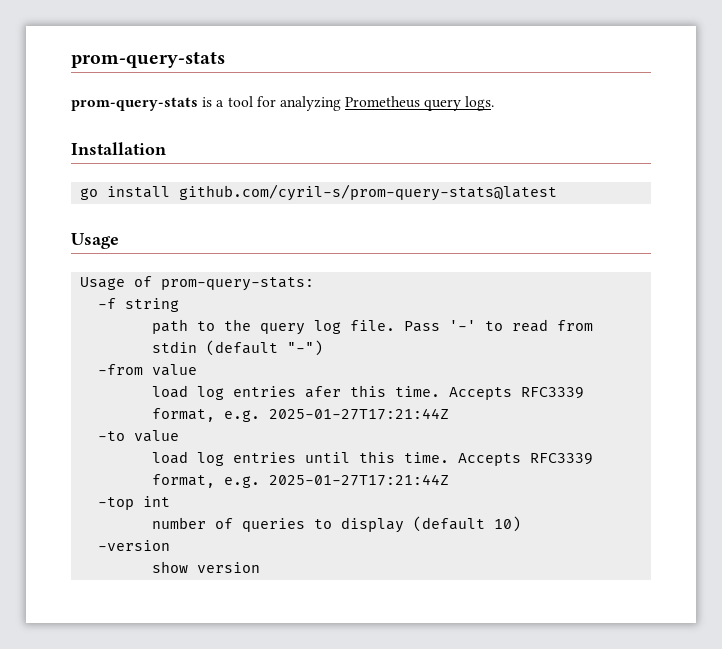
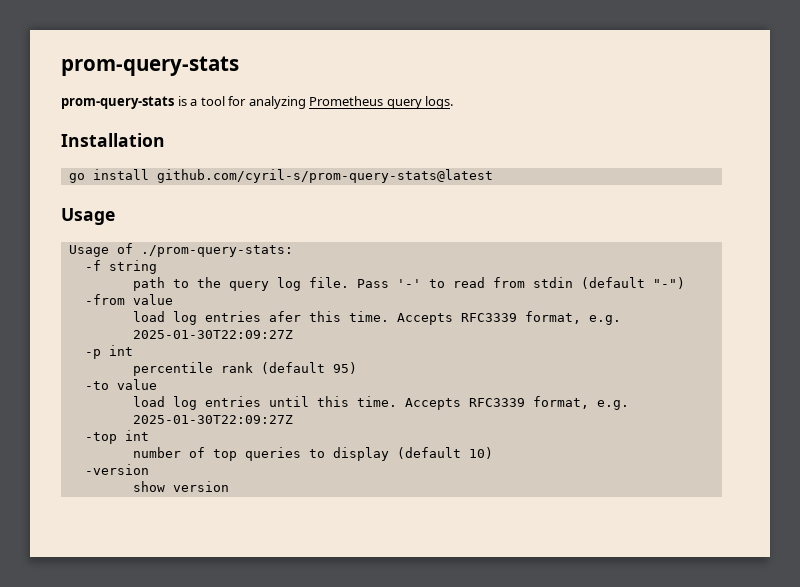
[161,277,315,291] prom-query-stats: -> [140,245,293,257] ./prom-query-stats:
[269,408,450,420] 2025-01-27T17:21:44Z -> [132,330,293,339] [84,345,133,359] [132,362,357,376] 2025-01-30T22:09:27Z // -p int // percentile rank (default 95)
[269,474,450,486] 2025-01-27T17:21:44Z -> [132,415,293,424] 2025-01-30T22:09:27Z
(234, 523) none -> [212,449,237,461] top

